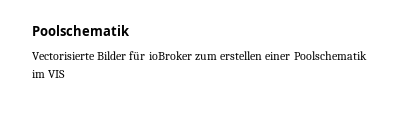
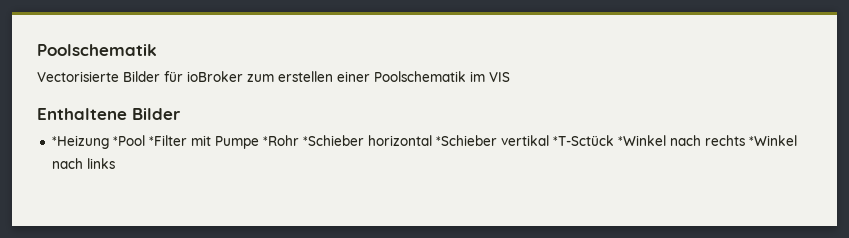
(66, 74) none -> [37,108,181,120] [51,135,797,149] [51,158,115,169] // Enthaltene Bilder // *Heizung *Pool *Filter mit Pumpe *Rohr *Schieber horizontal *Schieber vertikal *T-Sctück *Winkel nach rechts *Winkel nach links

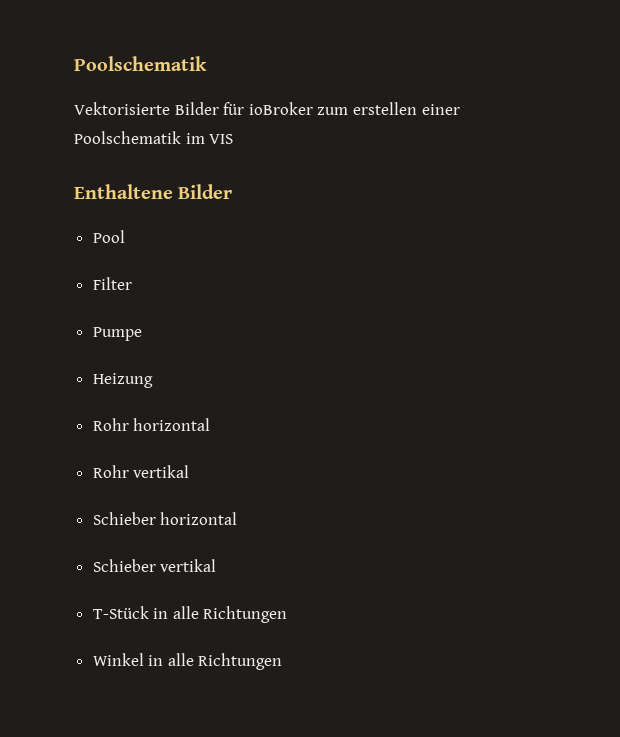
[37,71,119,82] Vectorisierte -> [74,102,170,115] Vektorisierte
[51,135,211,149] *Heizung *Pool *Filter mit -> [92,230,125,243] [92,277,132,290] Pool // Filter //
[262,135,797,146] [51,158,115,169] *Rohr *Schieber horizontal *Schieber vertikal *T-Sctück *Winkel nach rechts *Winkel nach links -> [92,373,153,388] [92,418,211,431] [92,465,190,478] [92,512,238,525] [92,559,217,572] [92,606,288,623] [92,653,283,670] // Heizung // Rohr horizontal // Rohr vertikal // Schieber horizontal // Schieber vertikal // T-Stück in alle Richtungen // Winkel in alle Richtungen

